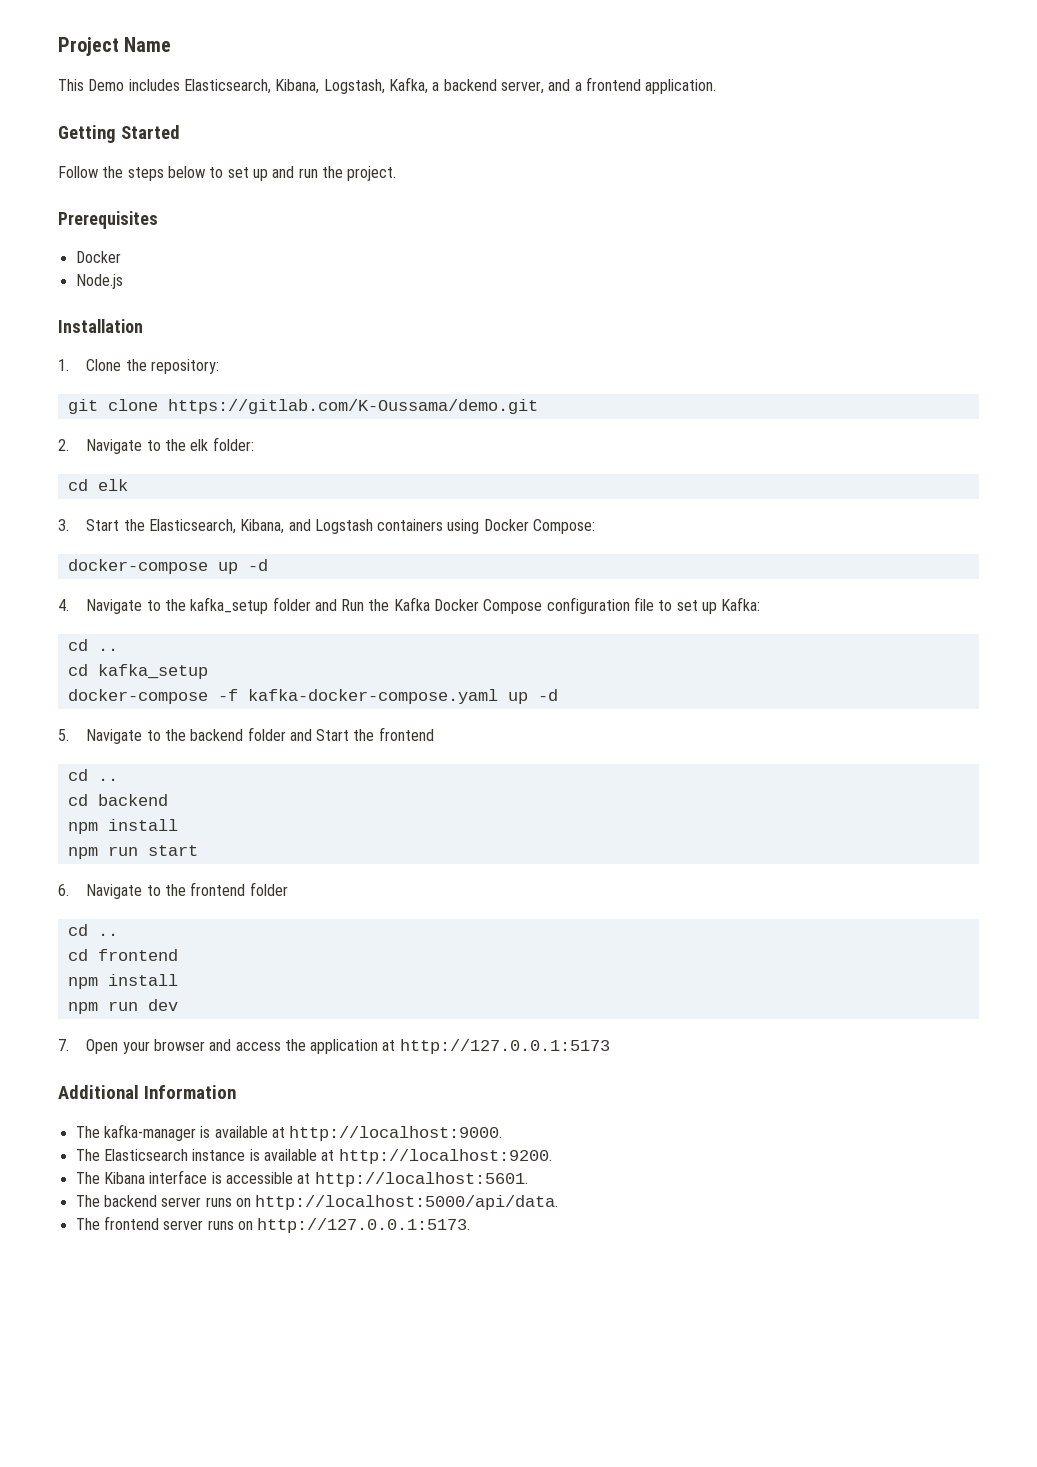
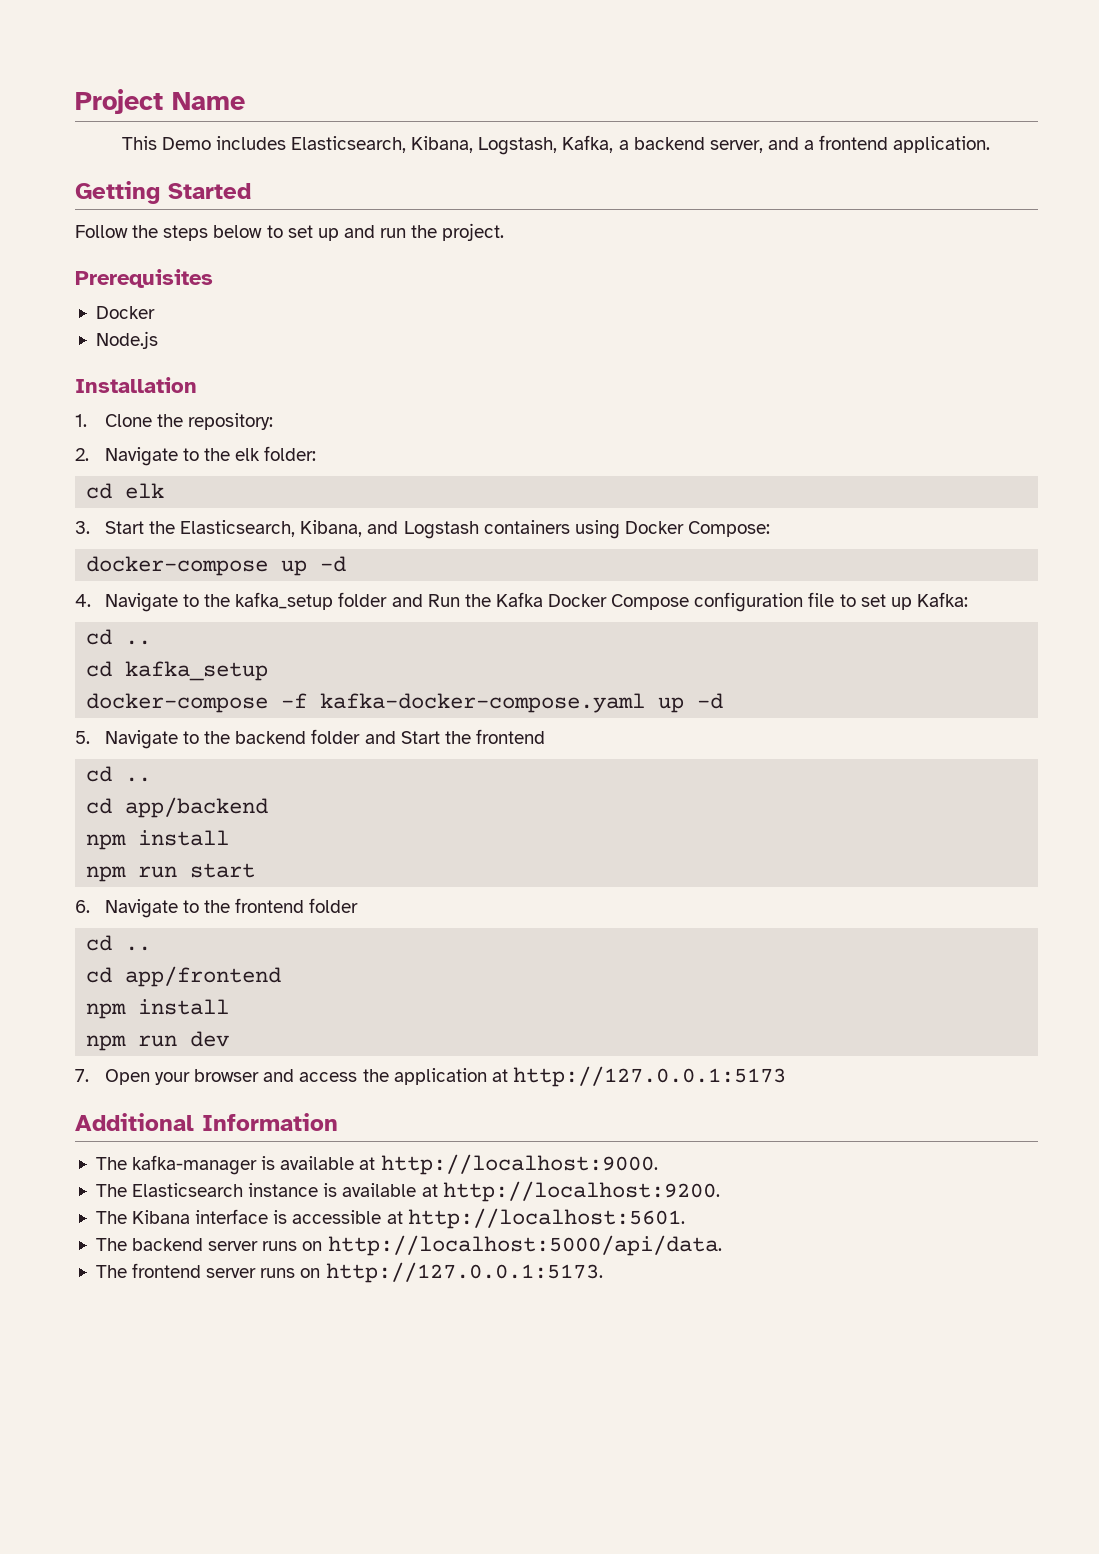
[67,399,538,414] // git clone https://gitlab.com/K-Oussama/demo.git -> (274, 421) none
[97,794,168,806] backend -> [125,797,269,818] app/backend
[97,949,178,961] frontend -> [125,966,282,987] app/frontend

